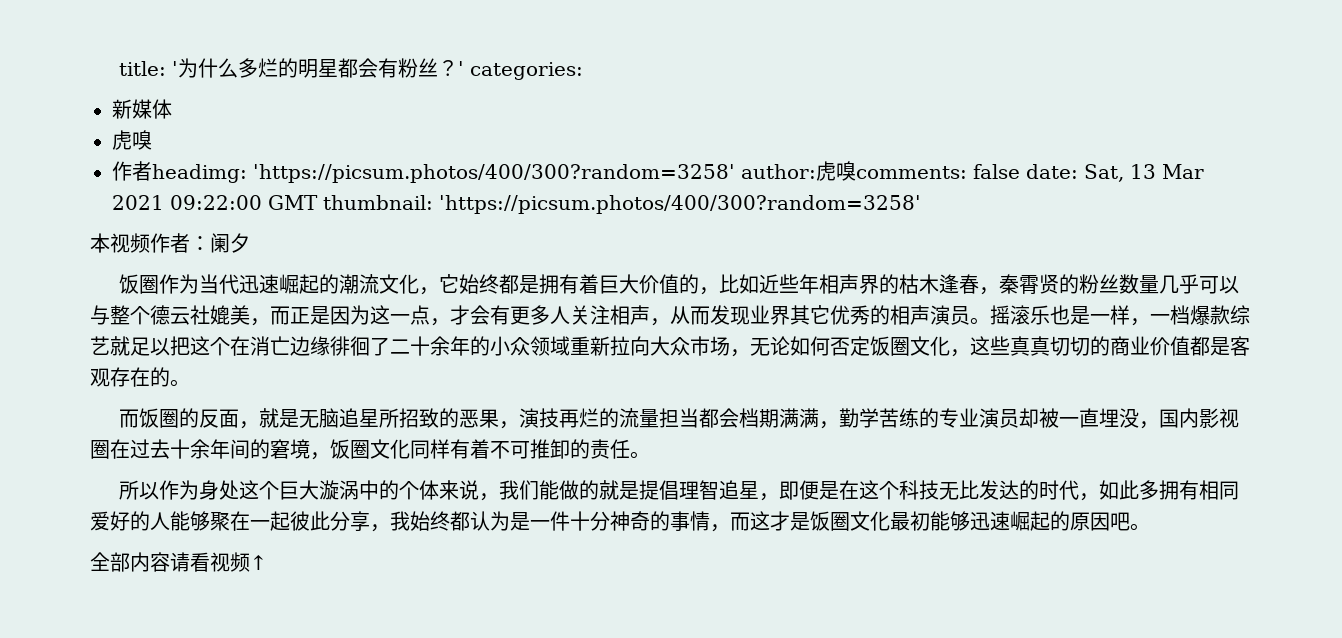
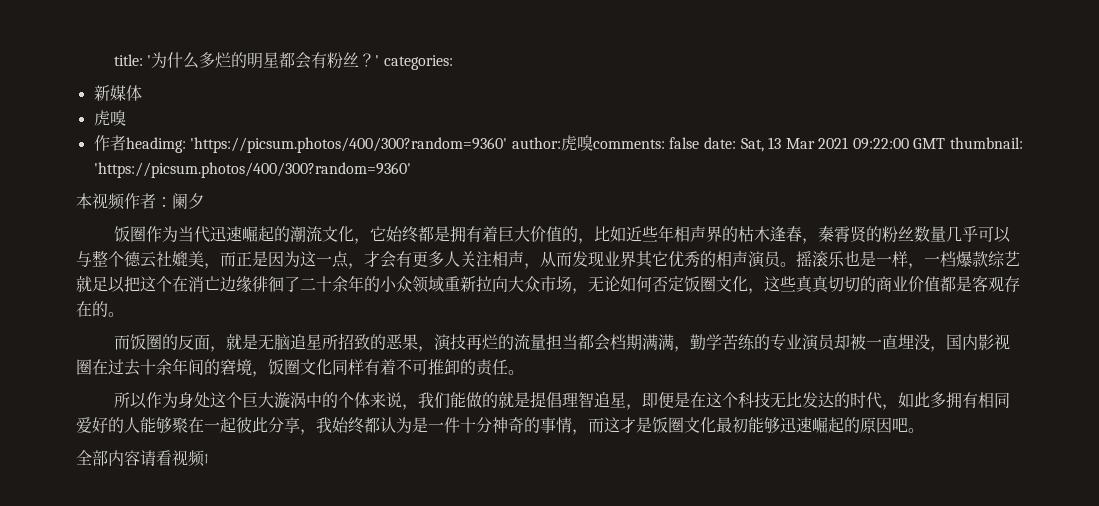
[253,164,735,183] 'https://picsum.photos/400/300?random=3258' -> [190,137,508,153] 'https://picsum.photos/400/300?random=9360'
[439,195,921,214] 'https://picsum.photos/400/300?random=3258' -> [93,162,411,178] 'https://picsum.photos/400/300?random=9360'

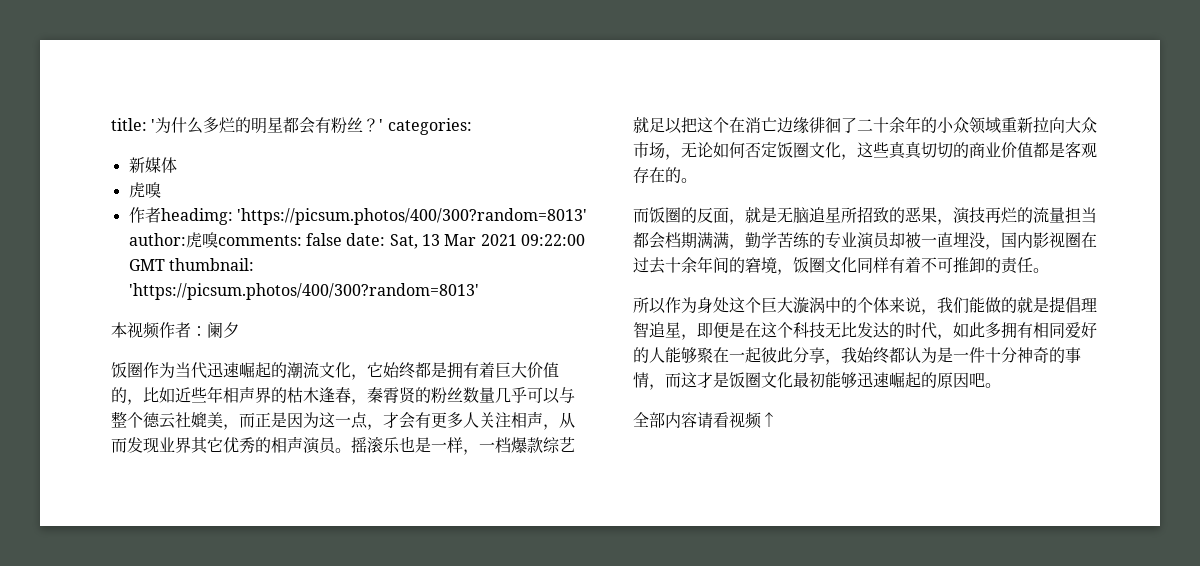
[190,137,508,153] 'https://picsum.photos/400/300?random=9360' -> [236,208,587,225] 'https://picsum.photos/400/300?random=8013'
[93,162,411,178] 'https://picsum.photos/400/300?random=9360' -> [128,283,479,300] 'https://picsum.photos/400/300?random=8013'

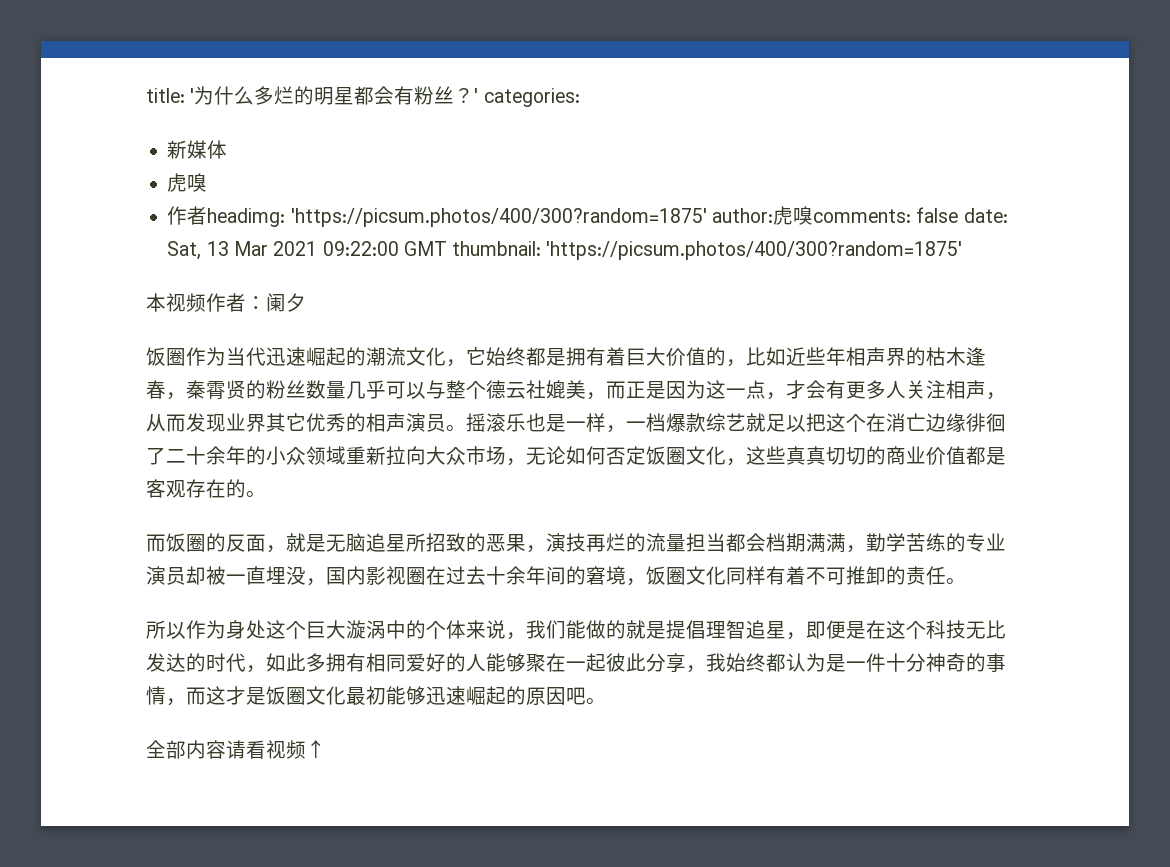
[236,208,587,225] 'https://picsum.photos/400/300?random=8013' -> [290,208,707,227] 'https://picsum.photos/400/300?random=1875'
[128,283,479,300] 'https://picsum.photos/400/300?random=8013' -> [546,241,963,260] 'https://picsum.photos/400/300?random=1875'

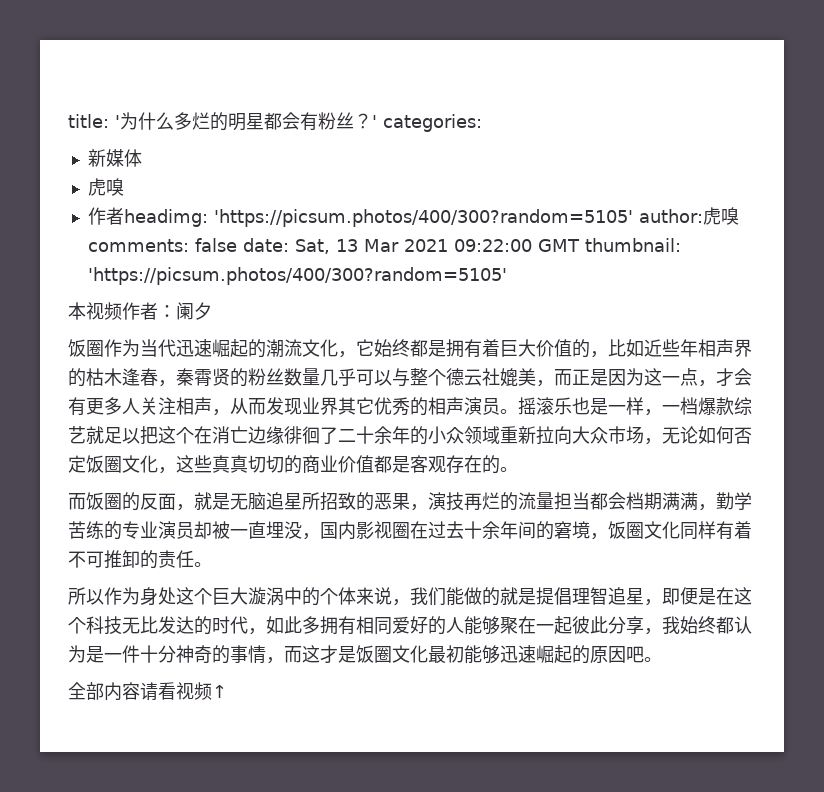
[290,208,707,227] 'https://picsum.photos/400/300?random=1875' -> [213,209,633,227] 'https://picsum.photos/400/300?random=5105'
[546,241,963,260] 'https://picsum.photos/400/300?random=1875' -> [87,267,507,285] 'https://picsum.photos/400/300?random=5105'

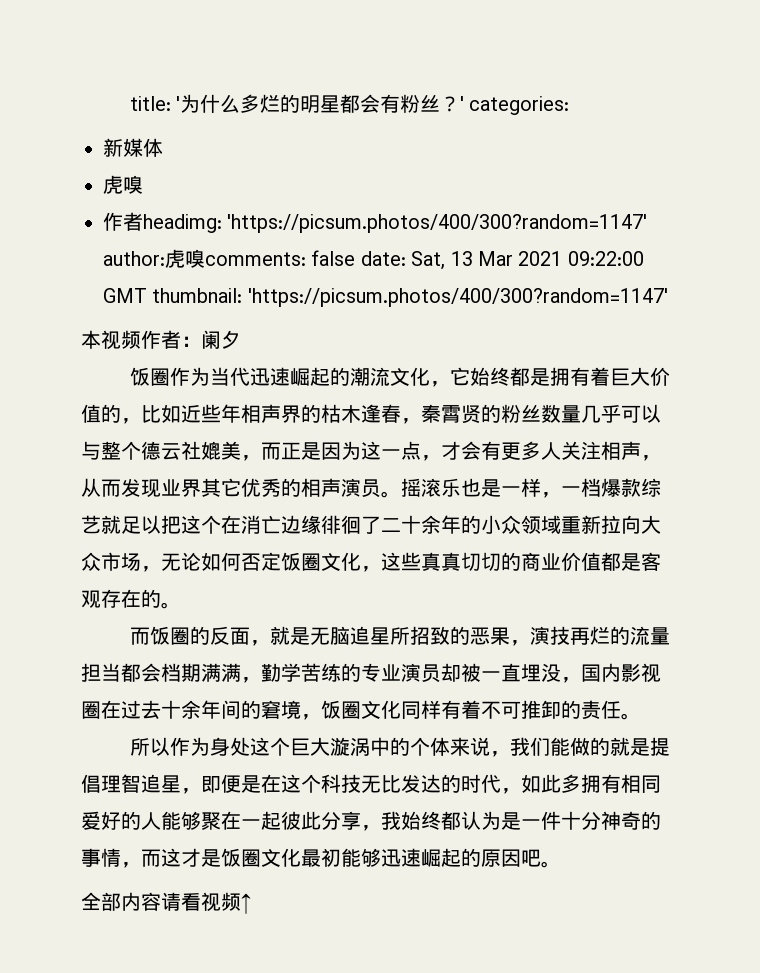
[213,209,633,227] 'https://picsum.photos/400/300?random=5105' -> [227,214,648,233] 'https://picsum.photos/400/300?random=1147'
[87,267,507,285] 'https://picsum.photos/400/300?random=5105' -> [247,288,668,307] 'https://picsum.photos/400/300?random=1147'

